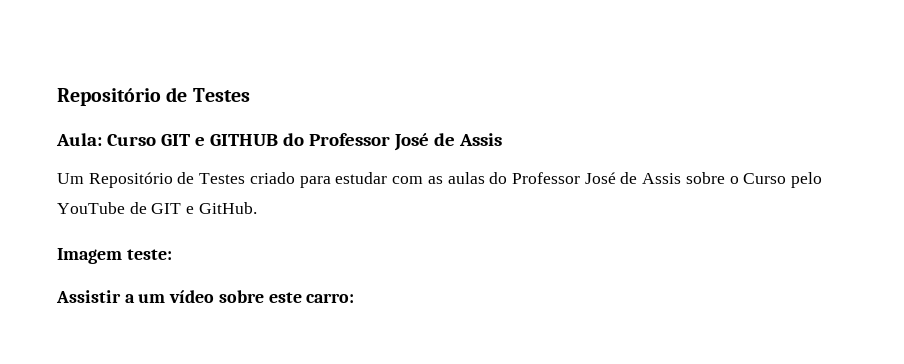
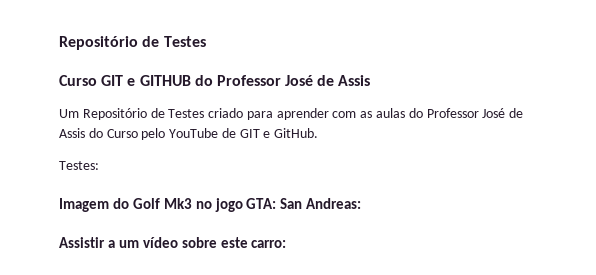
[56,133,102,146] Aula: -> (206, 41) none
[335,172,388,184] estudar -> [276,108,329,120] aprender
[685,172,739,184] sobre o -> [88,128,103,138] do
(257, 208) none -> [59,161,99,170] // Testes:
[126,249,172,260] teste: -> [112,198,362,212] do Golf Mk3 no jogo GTA: San Andreas:

